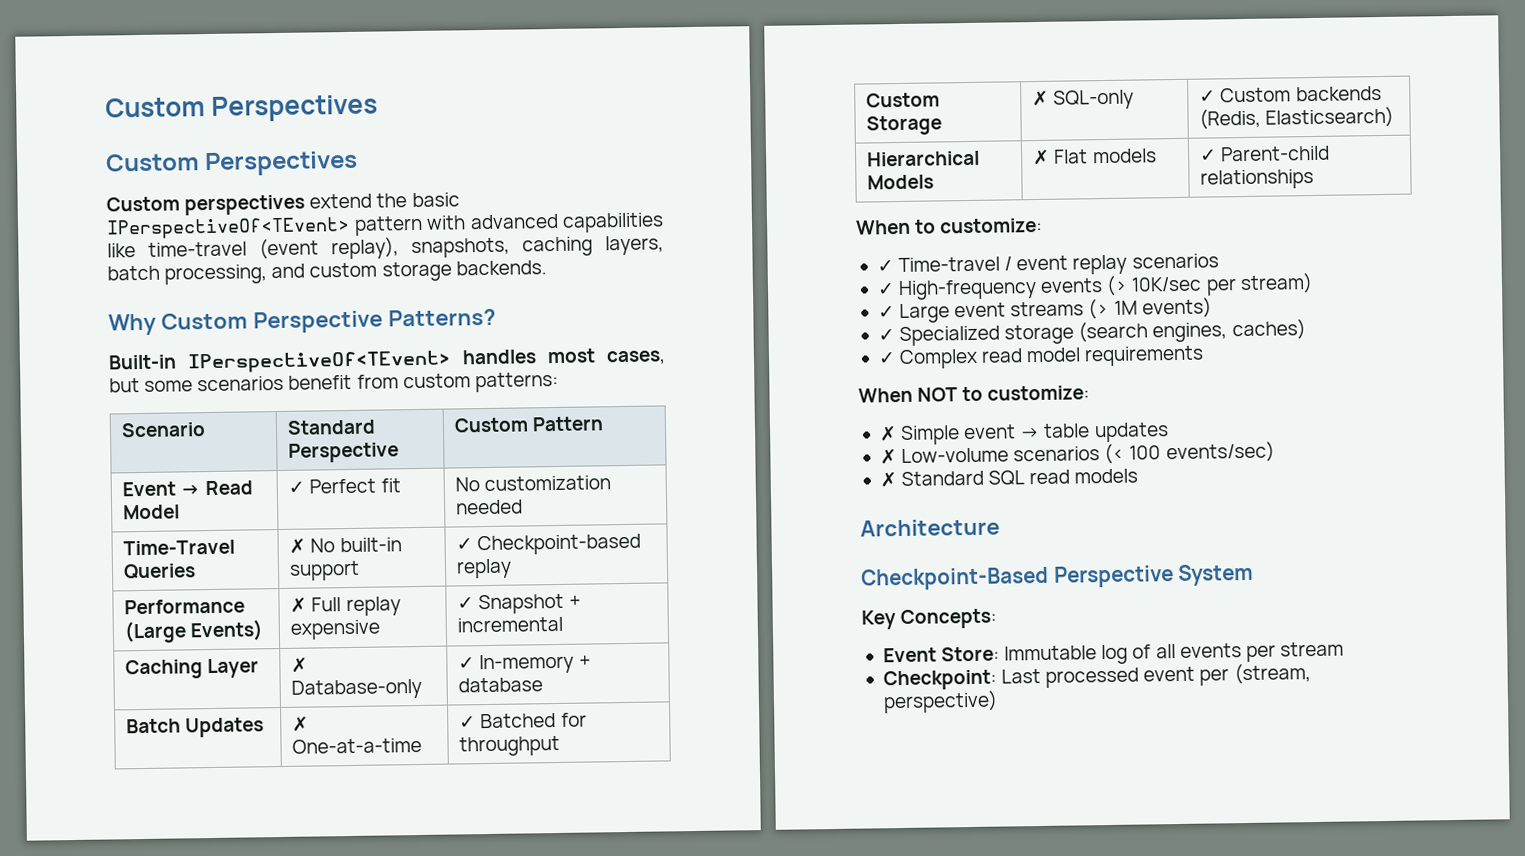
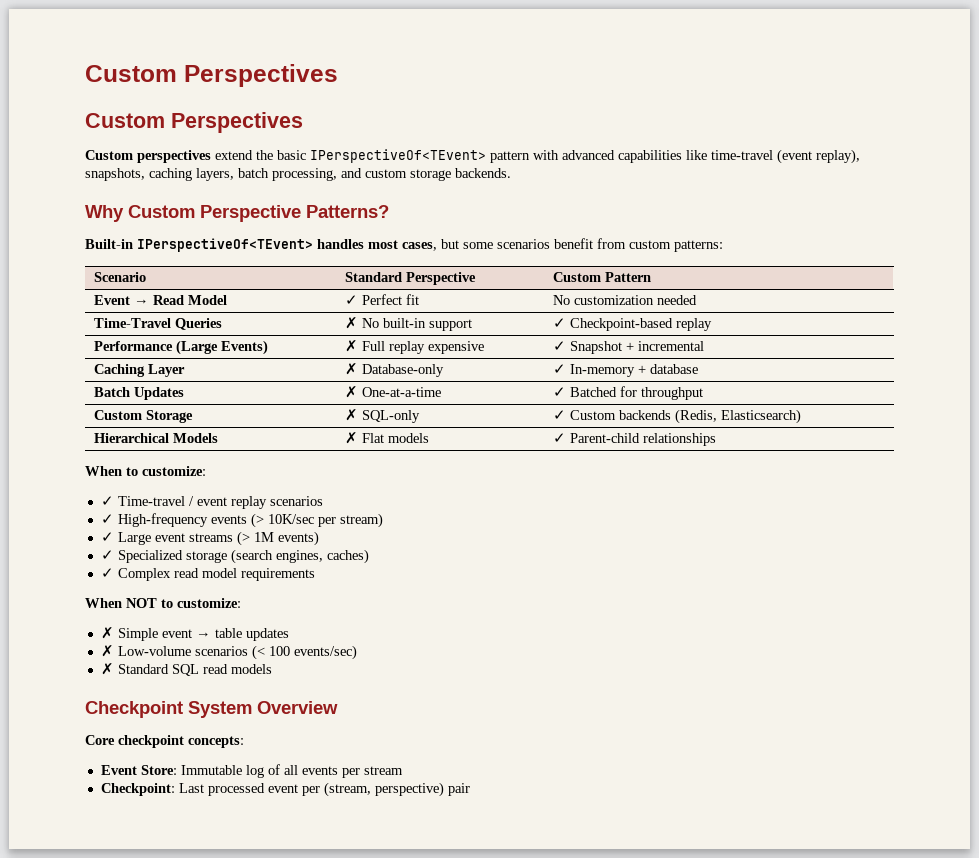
[860,518,1000,537] [861,563,1254,591] [861,608,998,630] Architecture // Checkpoint-Based Perspective System // Key Concepts: -> [85,701,338,718] [85,735,244,748] Checkpoint System Overview // Core checkpoint concepts:
(998, 702) none -> [447,783,470,796] pair

